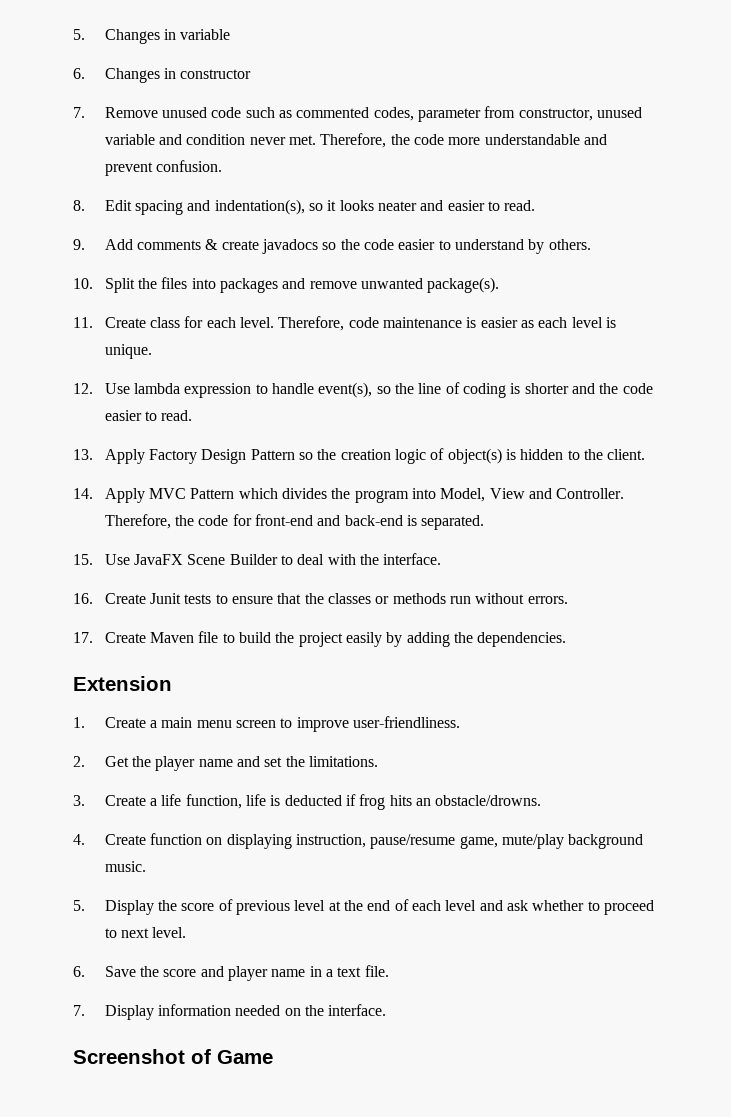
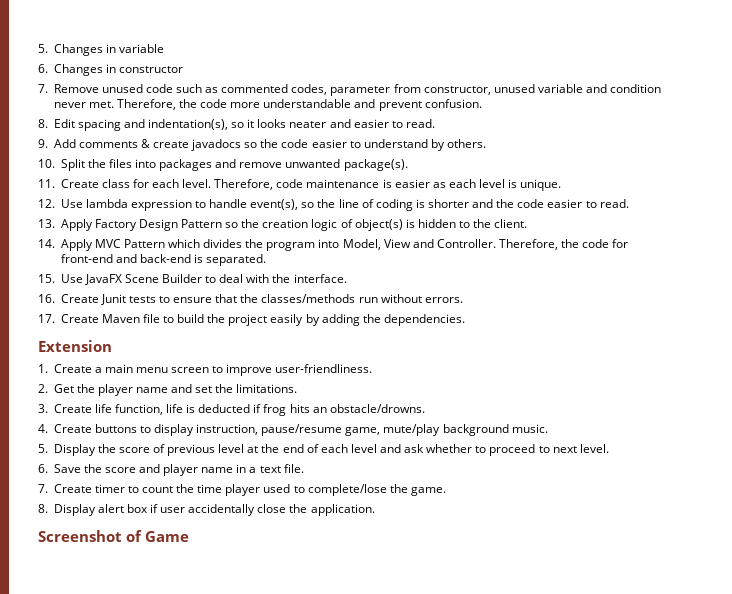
[328,593,446,604] classes or methods -> [261,294,356,303] classes/methods
[150,798,158,806] a -> (92, 408) none
[150,833,292,849] function on displaying -> [94,424,195,436] buttons to display
[104,1004,387,1020] Display information needed on the interface. -> [53,484,446,496] [38,504,375,516] Create timer to count the time player used to complete/lose the game. // 8. Display alert box if user accidentally close the application.

